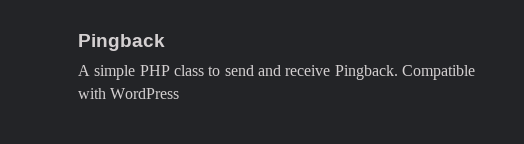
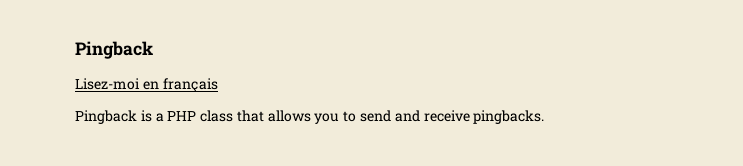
[78,65,475,80] [78,88,180,99] A simple PHP class to send and receive Pingback. Compatible with WordPress -> [75,78,218,93] [75,110,545,124] Lisez-moi en français // Pingback is a PHP class that allows you to send and receive pingbacks.

